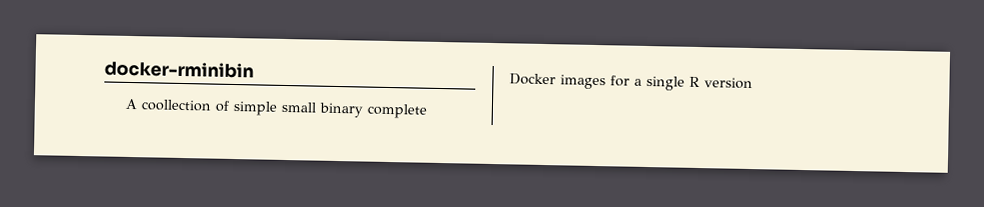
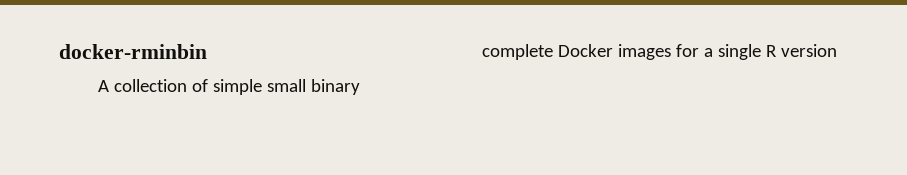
[104,60,254,79] docker-rminibin -> [59,44,207,59] docker-rminbin
[140,99,212,112] coollection -> [114,79,188,92] collection

